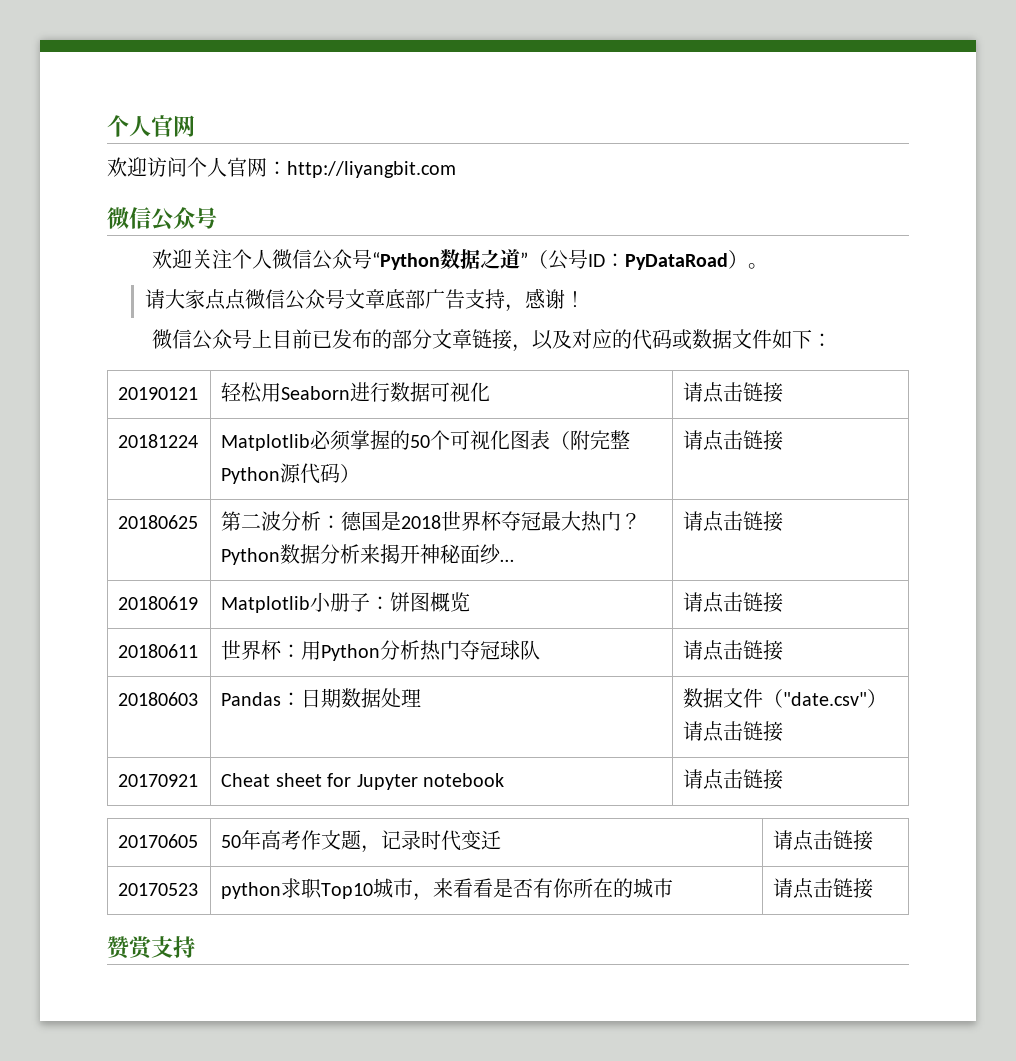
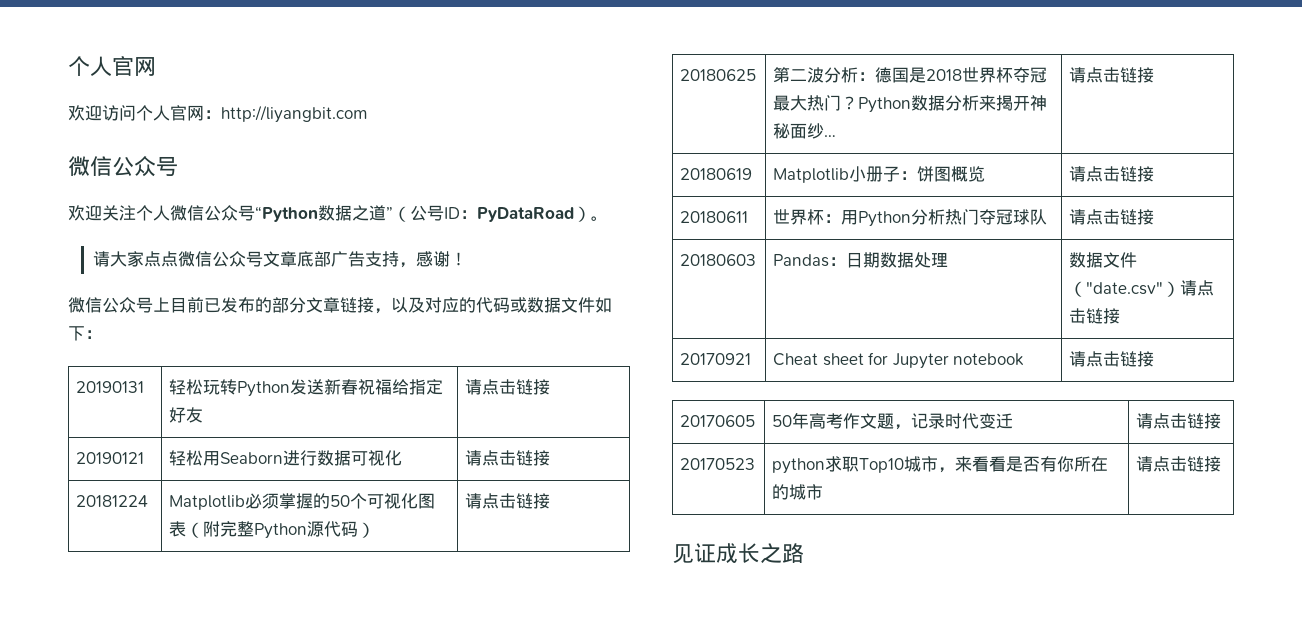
(832, 340) none -> [76,381,145,393] [169,379,444,397] [169,407,204,423] [465,379,551,395] // 20190131 | 轻松玩转Python发送新春祝福给指定好友 | 请点击链接
[107,936,195,960] 赞赏支持 -> [672,543,804,564] 见证成长之路

